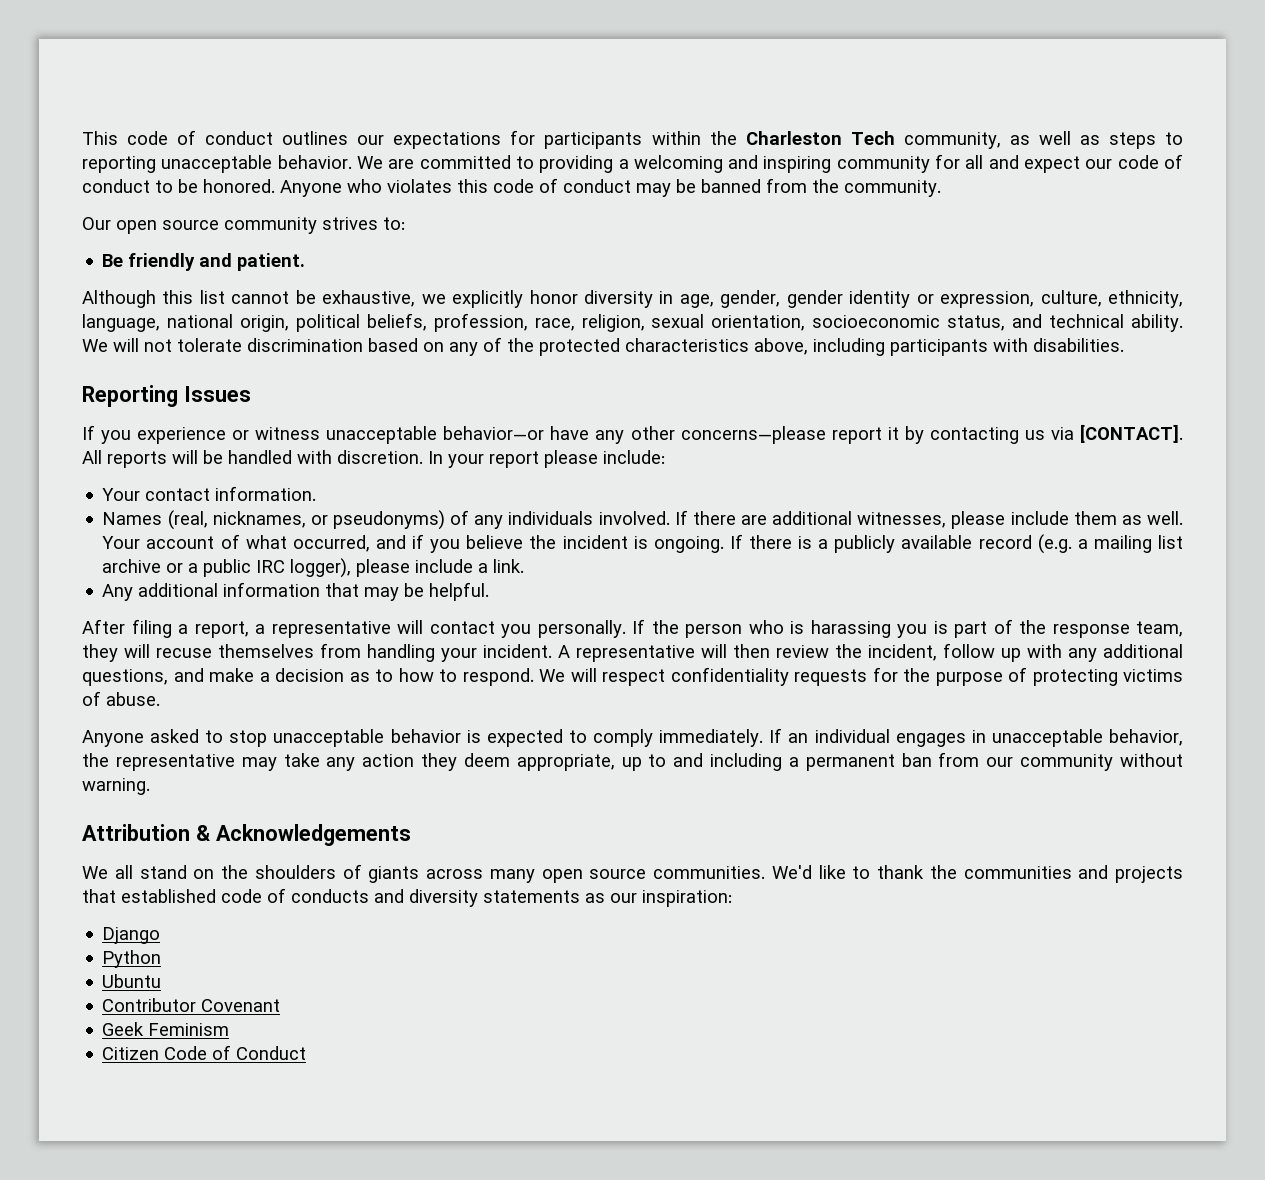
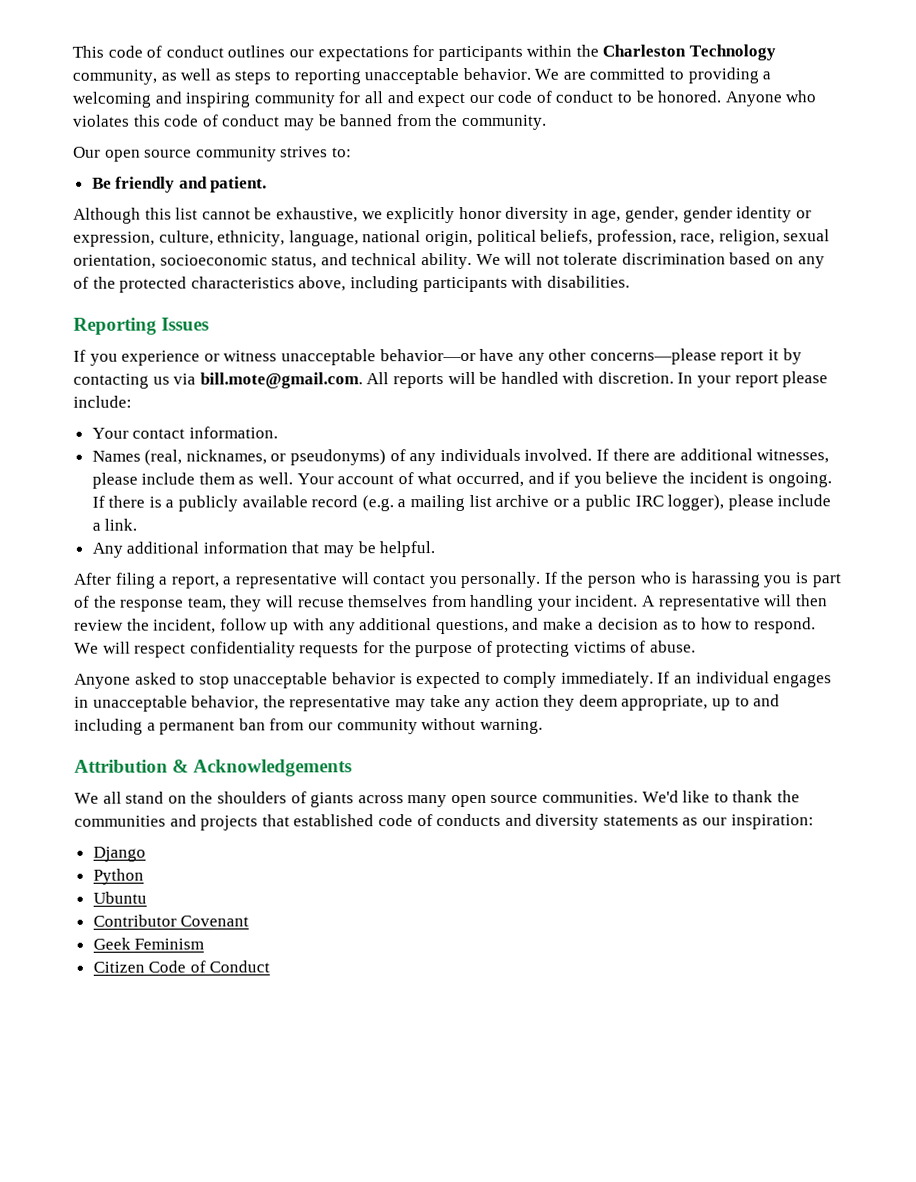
[850,131,895,145] Tech -> [689,44,777,61] Technology
[1079,424,1183,443] [CONTACT]. -> [199,372,363,389] bill.mote@gmail.com.

